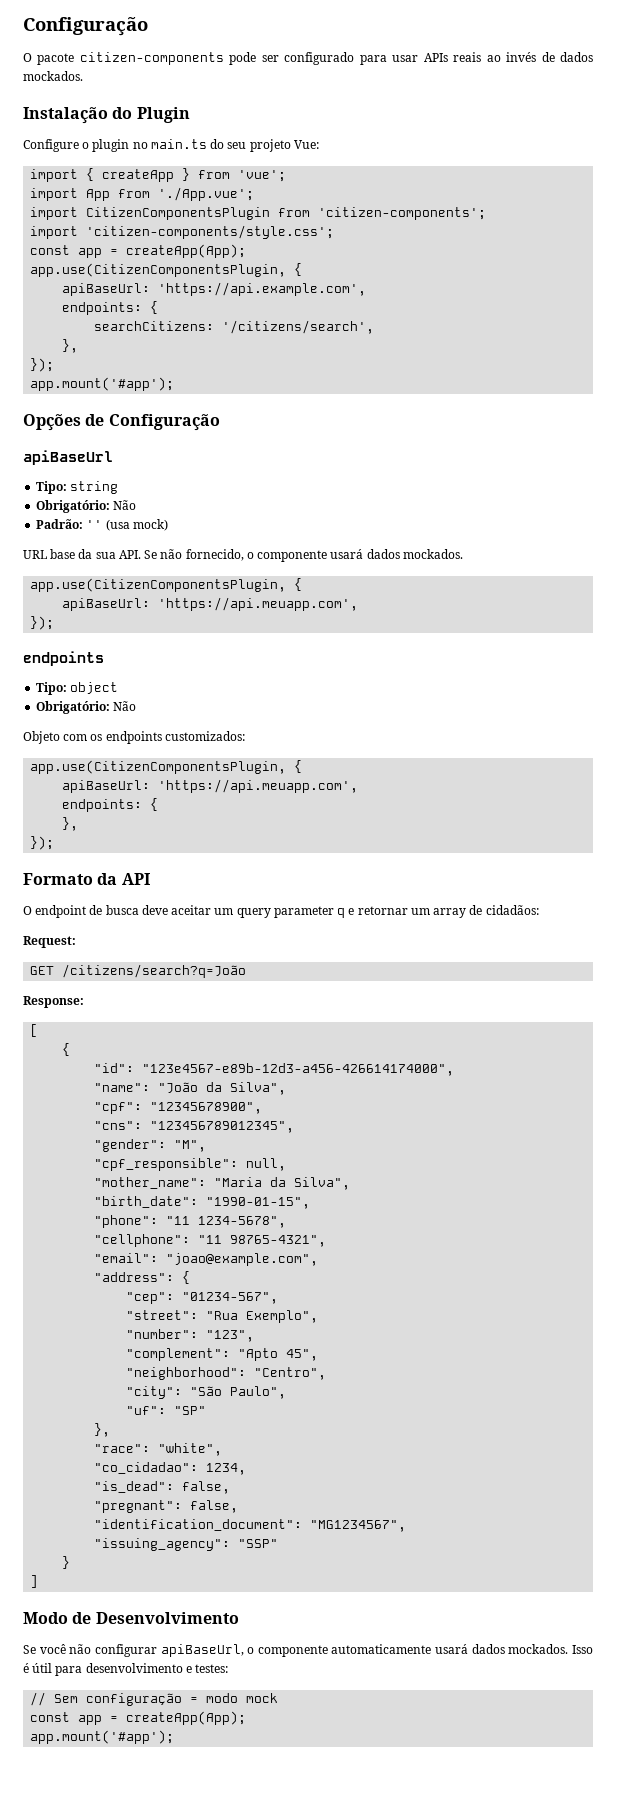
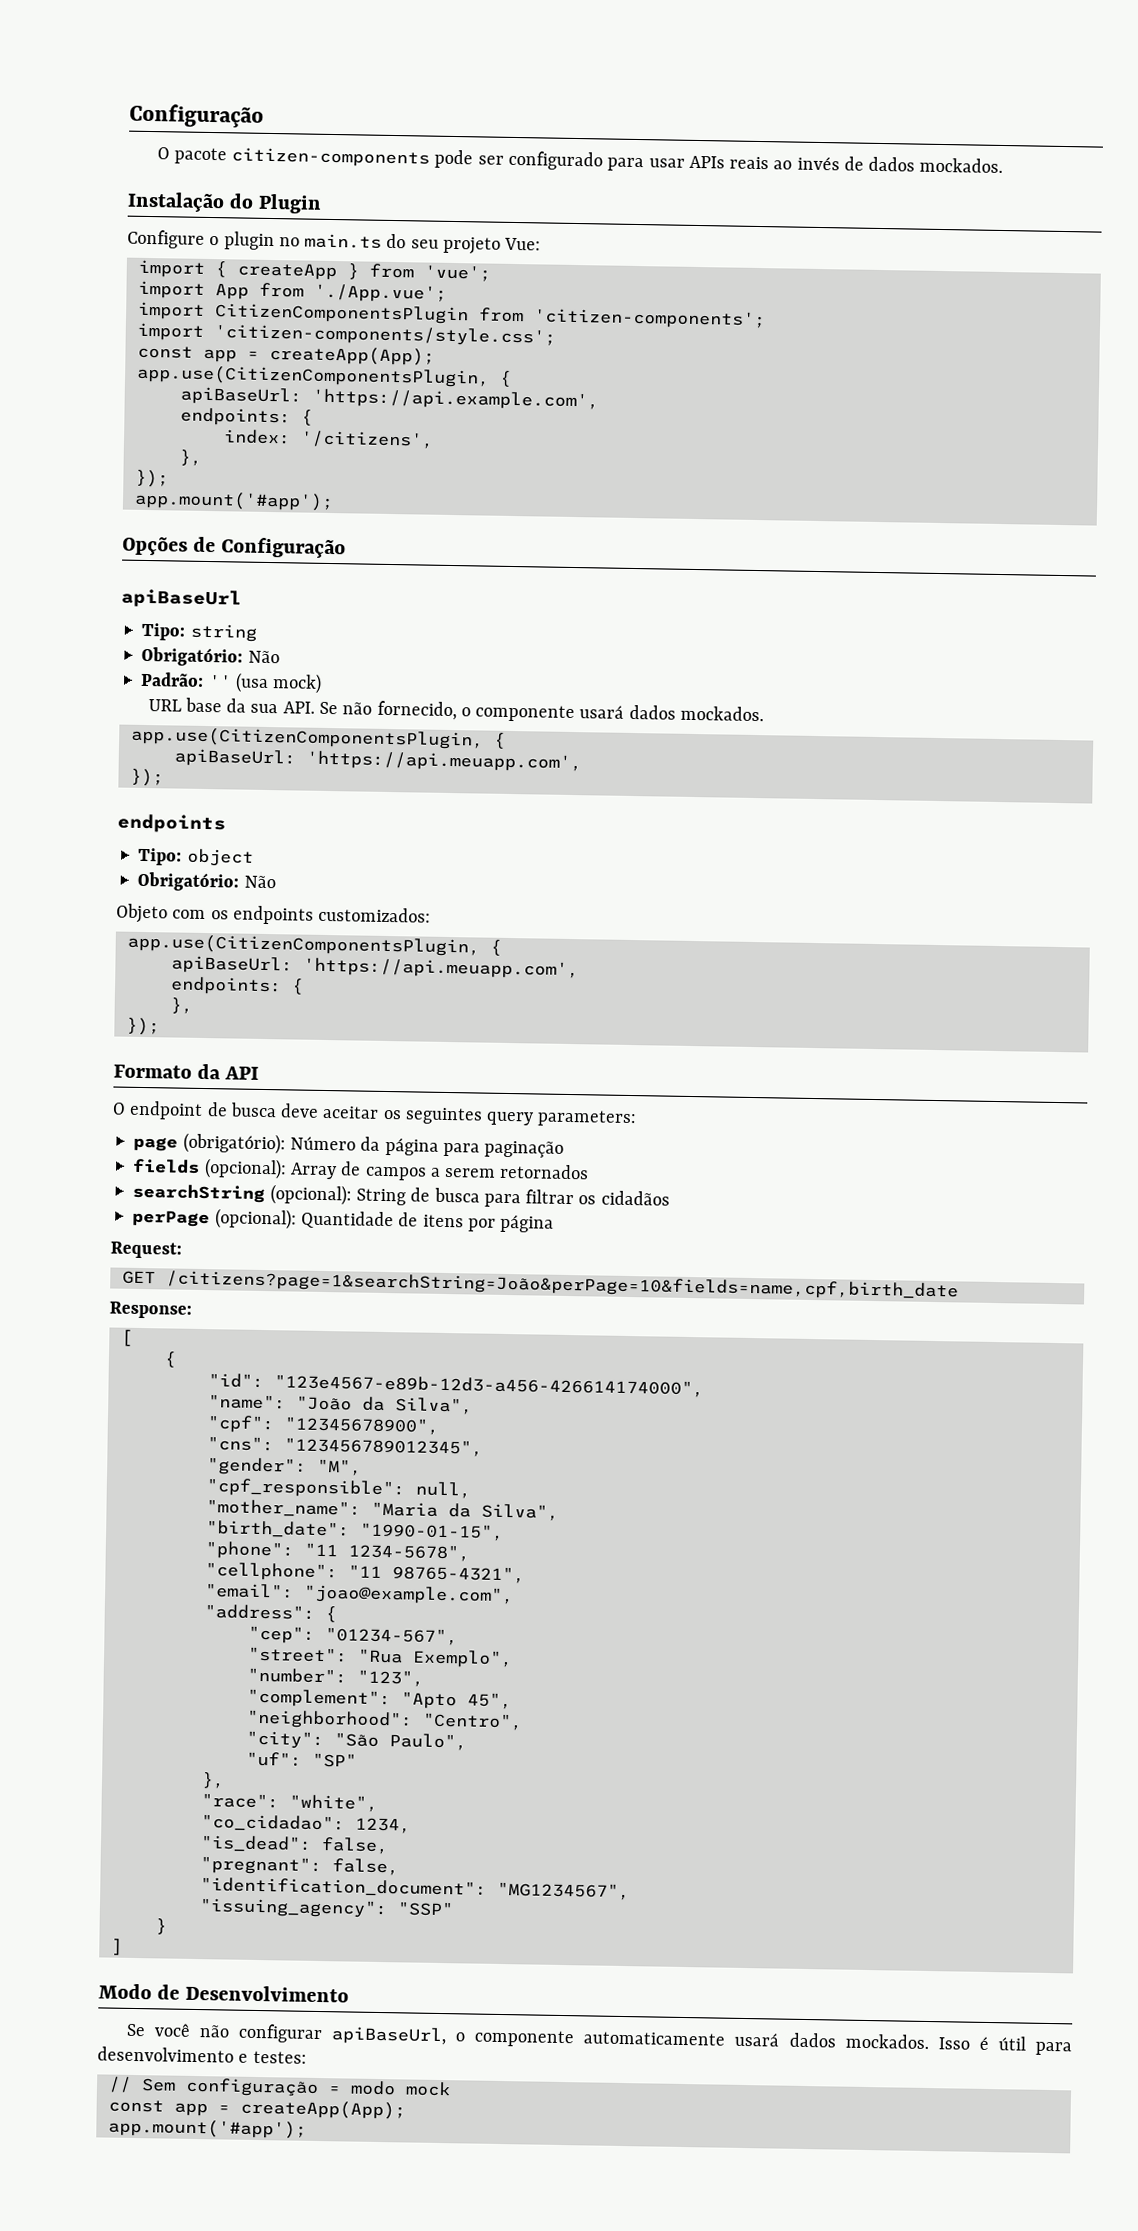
[94,320,375,334] searchCitizens: '/citizens/search', -> [222,429,434,449] index: '/citizens',
[214,905,539,918] um query parameter q e retornar um array de cidadãos: -> [382,1107,638,1128] [133,1132,565,1158] [133,1158,590,1181] [132,1183,670,1208] [132,1208,555,1233] os seguintes query parameters: // page (obrigatório): Número da página para paginação // fields (opcional): Array de campos a serem retornados // searchString (opcional): String de busca para filtrar os cidadãos // perPage (opcional): Quantidade de itens por página
[62,964,247,978] /citizens/search?q=João -> [165,1270,959,1301] /citizens?page=1&searchString=João&perPage=10&fields=name,cpf,birth_date

